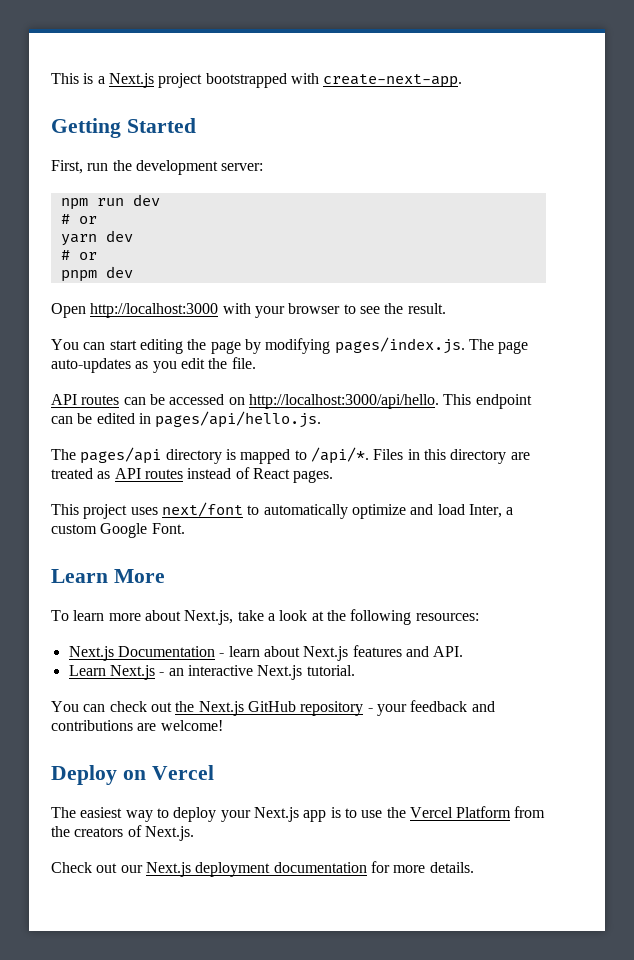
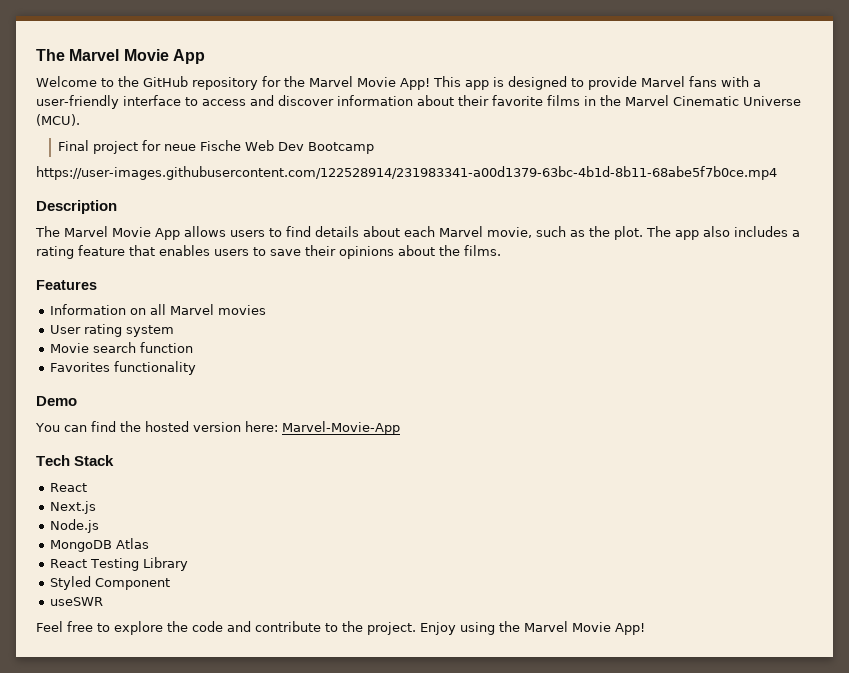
[51,73,463,88] [51,118,196,138] [51,160,264,175] [60,194,160,210] [60,214,97,224] [60,230,133,246] [60,250,97,260] [60,266,133,282] [51,303,446,318] [51,337,529,354] [51,357,256,373] [51,394,532,409] [51,411,322,428] [51,447,530,464] [51,467,334,483] [51,502,514,519] [51,523,185,538] [51,569,165,583] [51,609,479,625] [68,645,464,661] [68,665,355,680] [51,700,495,716] [51,720,223,731] [51,765,214,785] [51,806,546,822] [51,825,194,841] [51,861,474,877] This is a Next.js project bootstrapped with create-next-app. // Getting Started // First, run the development server: // npm run dev // # or // yarn dev // # or // pnpm dev // Open http://localhost:3000 with your browser to see the result. // You can start editing the page by modifying pages/index.js. The page auto-updates as you edit the file. // API routes can be accessed on http://localhost:3000/api/hello. This endpoint can be edited in pages/api/hello.js. // The pages/api directory is mapped to /api/*. Files in this directory are treated as API routes instead of React pages. // This project uses next/font to automatically optimize and load Inter, a custom Google Font. // Learn More // To learn more about Next.js, take a look at the following resources: // Next.js Documentation - learn about Next.js features and API. // Learn Next.js - an interactive Next.js tutorial. // You can check out the Next.js GitHub repository - your feedback and contributions are welcome! // Deploy on Vercel // The easiest way to deploy your Next.js app is to use the Vercel Platform from the creators of Next.js. // Check out our Next.js deployment documentation for more details. -> [36,49,205,64] [36,76,761,90] [36,95,801,109] [36,114,80,126] [57,140,374,154] [36,166,777,180] [36,200,117,214] [35,226,800,240] [36,245,501,259] [36,280,97,290] [50,304,267,315] [50,324,175,337] [50,342,194,353] [50,361,197,375] [36,396,77,406] [35,421,400,435] [36,455,115,466] [50,483,88,492] [50,501,97,514] [50,519,100,533] [50,538,150,552] [50,557,189,571] [50,576,171,590] [50,597,104,606] [36,621,645,635] The Marvel Movie App // Welcome to the GitHub repository for the Marvel Movie App! This app is designed to provide Marvel fans with a user-friendly interface to access and discover information about their favorite films in the Marvel Cinematic Universe (MCU). // Final project for neue Fische Web Dev Bootcamp // https://user-images.githubusercontent.com/122528914/231983341-a00d1379-63bc-4b1d-8b11-68abe5f7b0ce.mp4 // Description // The Marvel Movie App allows users to find details about each Marvel movie, such as the plot. The app also includes a rating feature that enables users to save their opinions about the films. // Features // Information on all Marvel movies // User rating system // Movie search function // Favorites functionality // Demo // You can find the hosted version here: Marvel-Movie-App // Tech Stack // React // Next.js // Node.js // MongoDB Atlas // React Testing Library // Styled Component // useSWR // Feel free to explore the code and contribute to the project. Enjoy using the Marvel Movie App!

